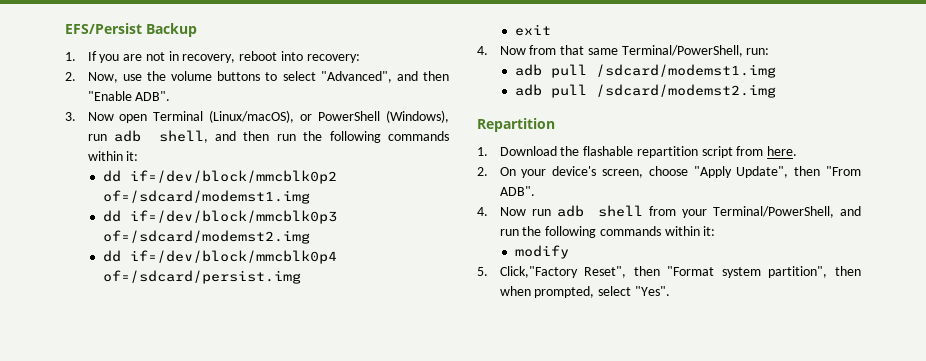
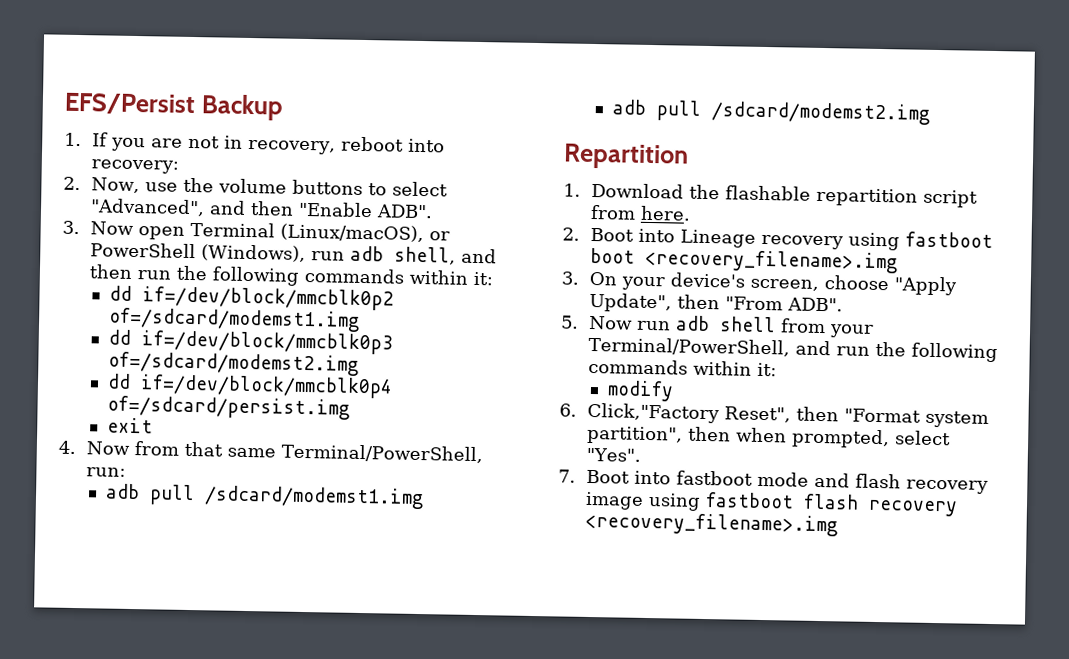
(488, 171) none -> [589,227,993,251] [589,247,898,274] [561,271,580,285] Boot into Lineage recovery using fastboot boot <recovery_filename>.img // 3.
[477,207,488,216] 4. -> [561,315,579,329] 5.
[477,267,488,276] 5. -> [559,403,577,417] 6.
(670, 291) none -> [558,469,989,494] [584,491,958,517] [584,511,838,537] // 7. Boot into fastboot mode and flash recovery image using fastboot flash recovery <recovery_filename>.img

